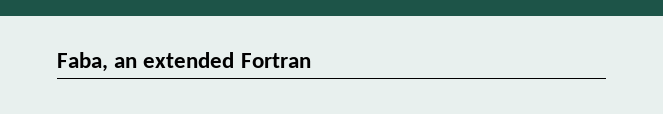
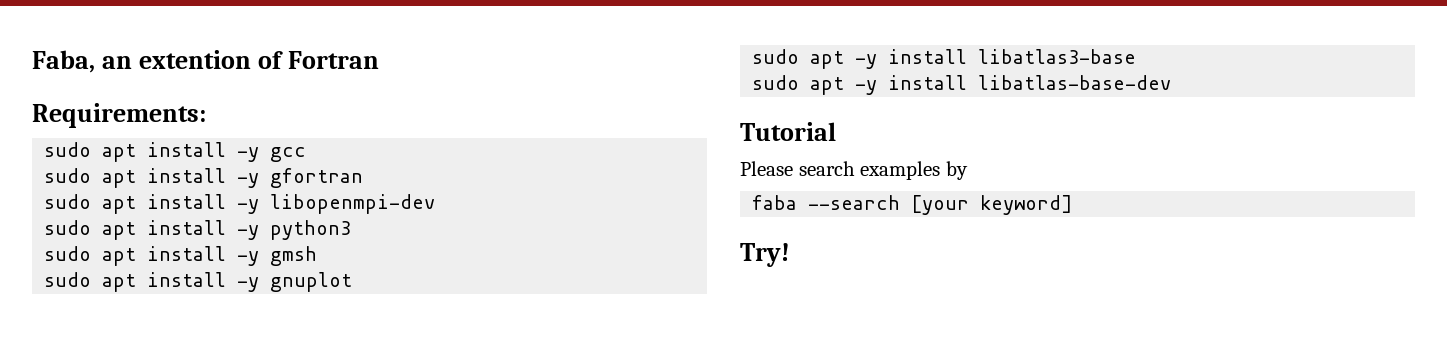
[143,52,235,68] extended -> [138,50,283,69] extention of
(311, 60) none -> [32,103,206,128] [44,142,307,162] [44,168,364,188] [44,194,436,214] [44,220,352,240] [44,246,318,266] [44,272,353,292] [752,49,1137,69] [752,75,1172,95] [740,122,836,141] [740,161,968,180] [752,195,1074,215] [740,243,790,267] // Requirements: // sudo apt install -y gcc // sudo apt install -y gfortran // sudo apt install -y libopenmpi-dev // sudo apt install -y python3 // sudo apt install -y gmsh // sudo apt install -y gnuplot // sudo apt -y install libatlas3-base // sudo apt -y install libatlas-base-dev // Tutorial // Please search examples by // faba --search [your keyword] // Try!

